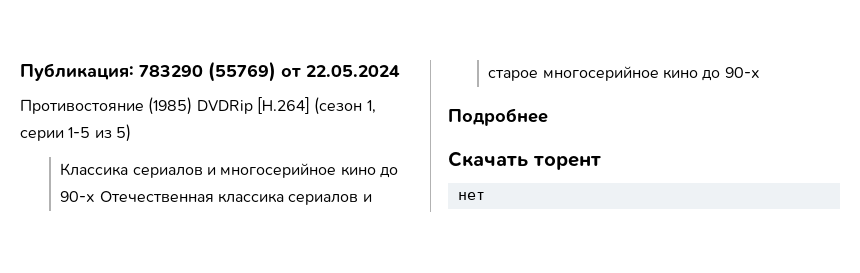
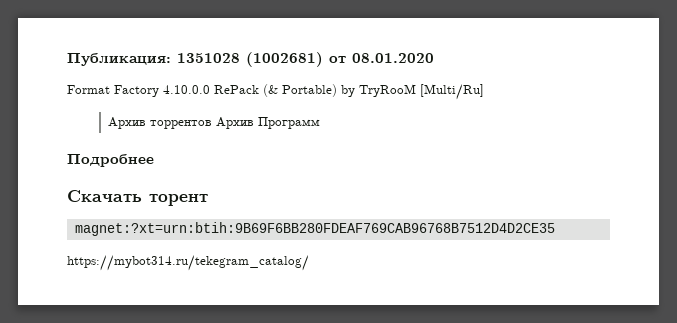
[139,61,400,82] [20,97,376,115] [20,124,131,142] [60,163,398,178] [60,191,372,205] [488,66,760,81] 783290 (55769) от 22.05.2024 // Противостояние (1985) DVDRip [H.264] (сезон 1, серии 1-5 из 5) // Классика сериалов и многосерийное кино до 90-х Отечественная классика сериалов и старое многосерийное кино до 90-х -> [177,52,434,67] [67,84,484,100] [108,117,321,129] 1351028 (1002681) от 08.01.2020 // Format Factory 4.10.0.0 RePack (& Portable) by TryRooM [Multi/Ru] // Архив торрентов Архив Программ
[457,192,485,200] нет -> [74,222,555,236] [67,255,309,271] magnet:?xt=urn:btih:9B69F6BB280FDEAF769CAB96768B7512D4D2CE35 // https://mybot314.ru/tekegram_catalog/

